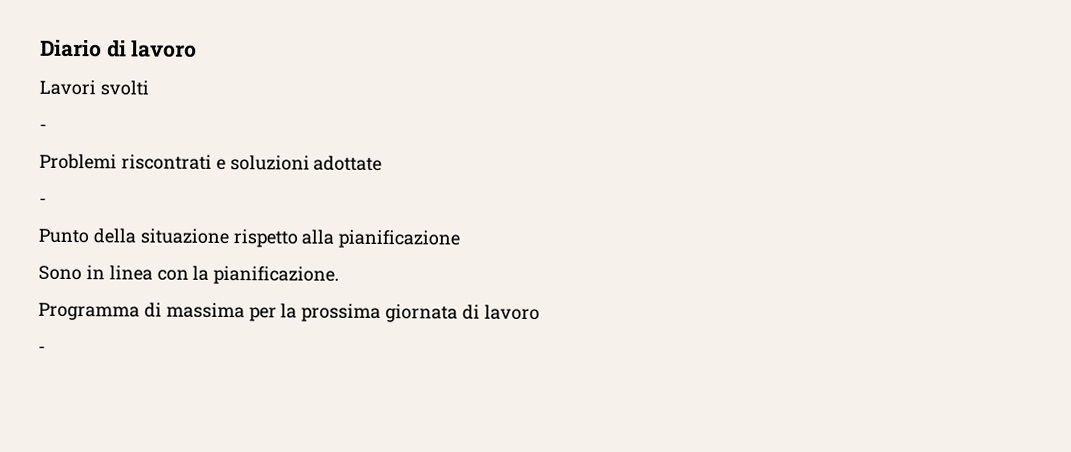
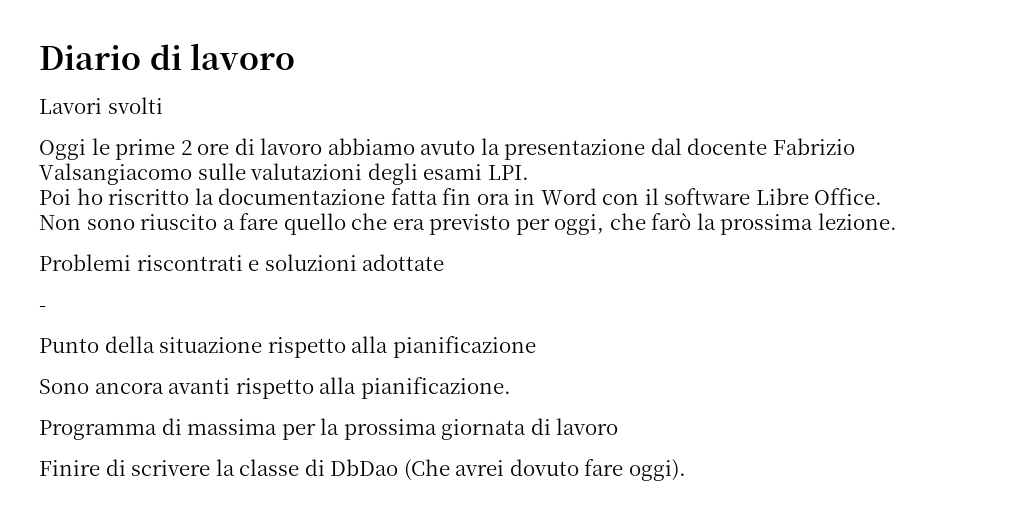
[39,123,47,131] - -> [39,138,855,160] [39,163,529,185] [39,188,883,205] [39,213,898,235] Oggi le prime 2 ore di lavoro abbiamo avuto la presentazione dal docente Fabrizio Valsangiacomo sulle valutazioni degli esami LPI. // Poi ho riscritto la documentazione fatta fin ora in Word con il software Libre Office. // Non sono riuscito a fare quello che era previsto per oggi, che farò la prossima lezione.
[85,265,210,281] in linea con la -> [94,377,357,399] ancora avanti rispetto alla
[38,345,46,353] - -> [39,459,686,481] Finire di scrivere la classe di DbDao (Che avrei dovuto fare oggi).

